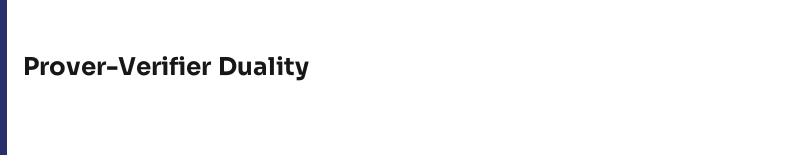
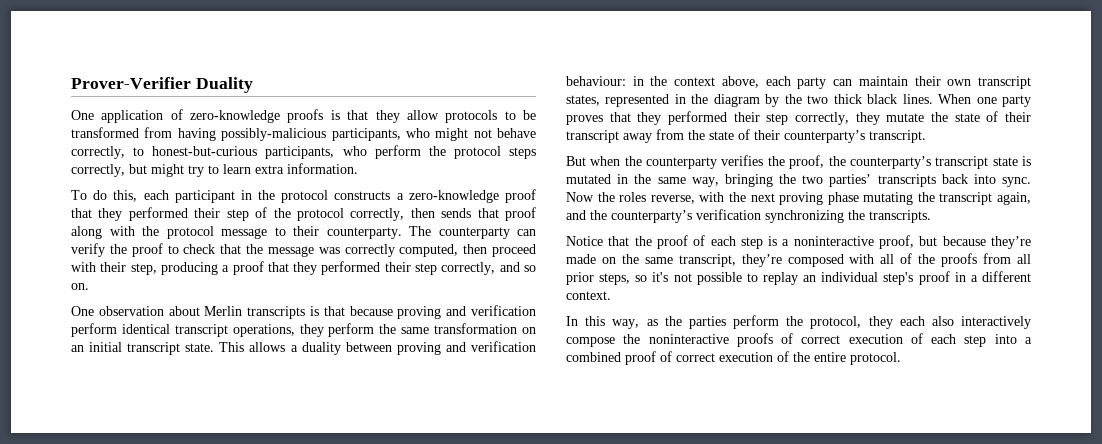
(309, 68) none -> [71,109,536,123] [71,127,536,141] [71,145,536,159] [71,163,358,177] [71,189,536,203] [71,207,536,221] [71,226,536,239] [71,243,536,257] [71,261,537,275] [71,283,89,290] [71,305,537,319] [71,323,537,337] [71,341,536,355] [566,76,1031,89] [566,94,1031,107] [566,111,1031,125] [566,129,926,143] [566,155,1031,169] [566,174,1031,187] [566,192,1031,205] [566,209,931,223] [566,235,1031,249] [566,253,1031,267] [566,271,1031,285] [566,291,611,300] [566,315,1031,329] [566,333,1032,347] [566,351,901,365] // One application of zero-knowledge proofs is that they allow protocols to be transformed from having possibly-malicious participants, who might not behave correctly, to honest-but-curious participants, who perform the protocol steps correctly, but might try to learn extra information. // To do this, each participant in the protocol constructs a zero-knowledge proof that they performed their step of the protocol correctly, then sends that proof along with the protocol message to their counterparty. The counterparty can verify the proof to check that the message was correctly computed, then proceed with their step, producing a proof that they performed their step correctly, and so on. // One observation about Merlin transcripts is that because proving and verification perform identical transcript operations, they perform the same transformation on an initial transcript state. This allows a duality between proving and verification behaviour: in the context above, each party can maintain their own transcript states, represented in the diagram by the two thick black lines. When one party proves that they performed their step correctly, they mutate the state of their transcript away from the state of their counterparty’s transcript. // But when the counterparty verifies the proof, the counterparty’s transcript state is mutated in the same way, bringing the two parties’ transcripts back into sync. Now the roles reverse, with the next proving phase mutating the transcript again, and the counterparty’s verification synchronizing the transcripts. // Notice that the proof of each step is a noninteractive proof, but because they’re made on the same transcript, they’re composed with all of the proofs from all prior steps, so it's not possible to replay an individual step's proof in a different context. // In this way, as the parties perform the protocol, they each also interactively compose the noninteractive proofs of correct execution of each step into a combined proof of correct execution of the entire protocol.

